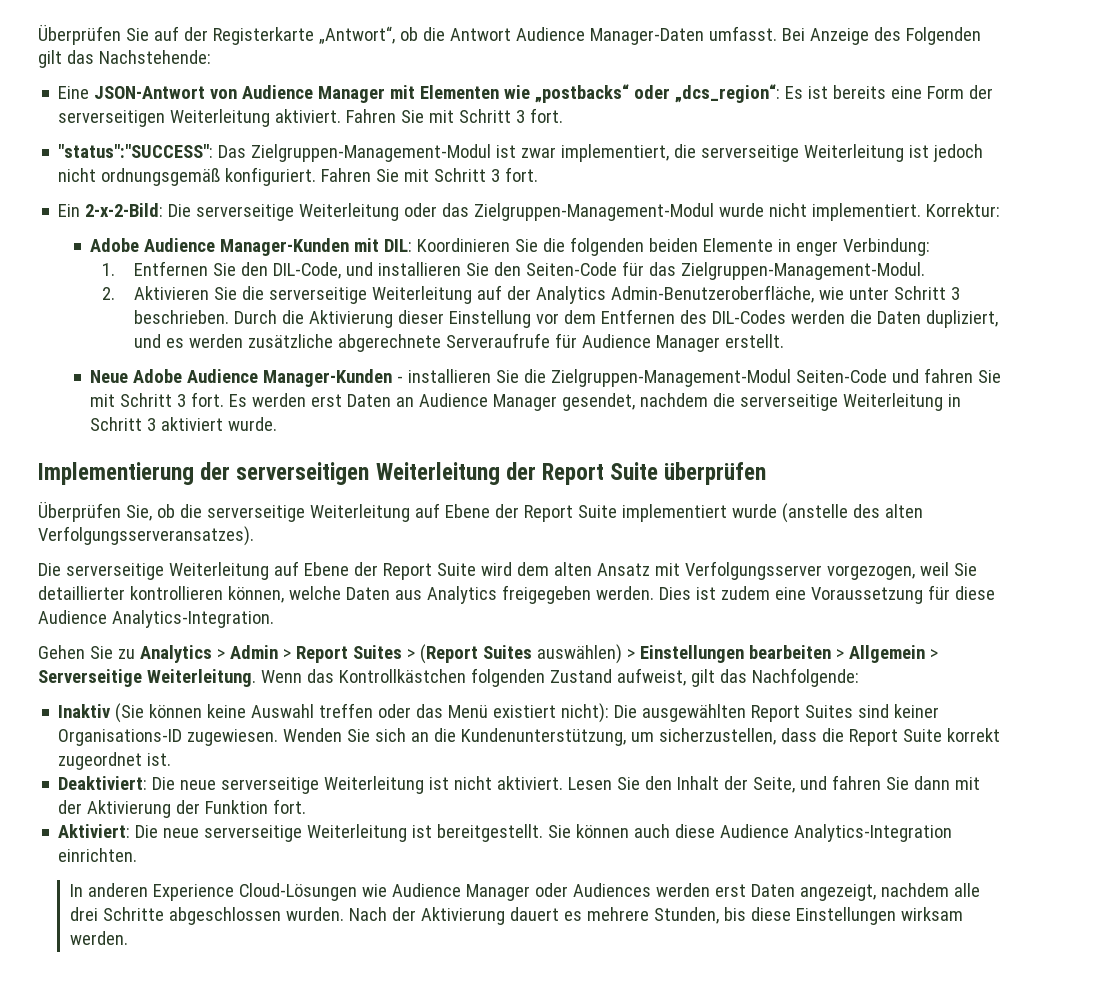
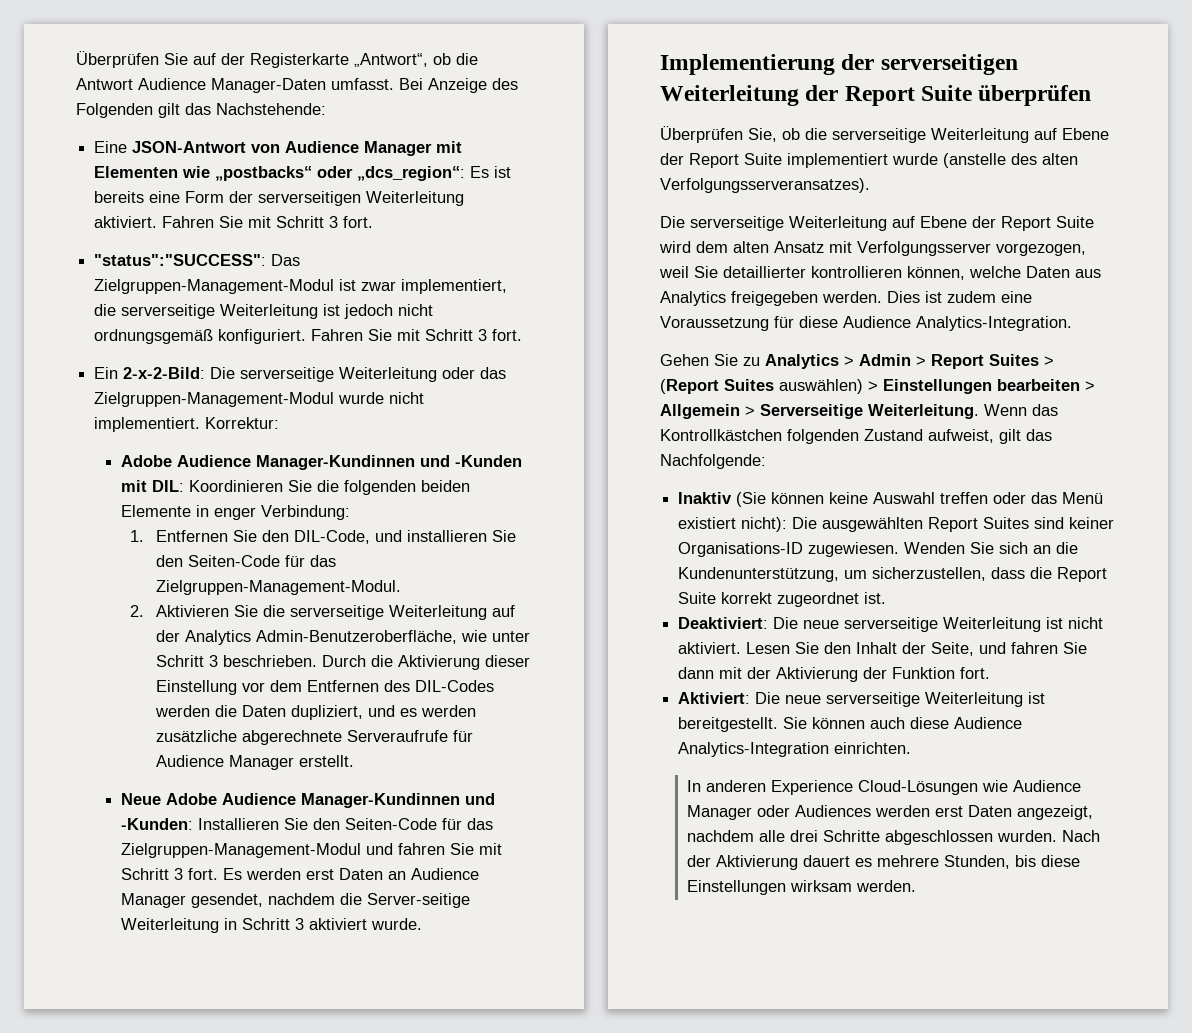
[220,238,350,256] Manager-Kunden -> [255,455,522,470] Manager-Kundinnen und -Kunden
[263,369,888,387] Manager-Kunden - installieren Sie die Zielgruppen-Management-Modul Seiten-Code -> [300,793,495,808] [120,818,493,830] [120,843,361,858] Manager-Kundinnen und -Kunden: Installieren Sie den Seiten-Code für das Zielgruppen-Management-Modul
[740,394,839,411] serverseitige -> [366,893,470,908] Server-seitige

